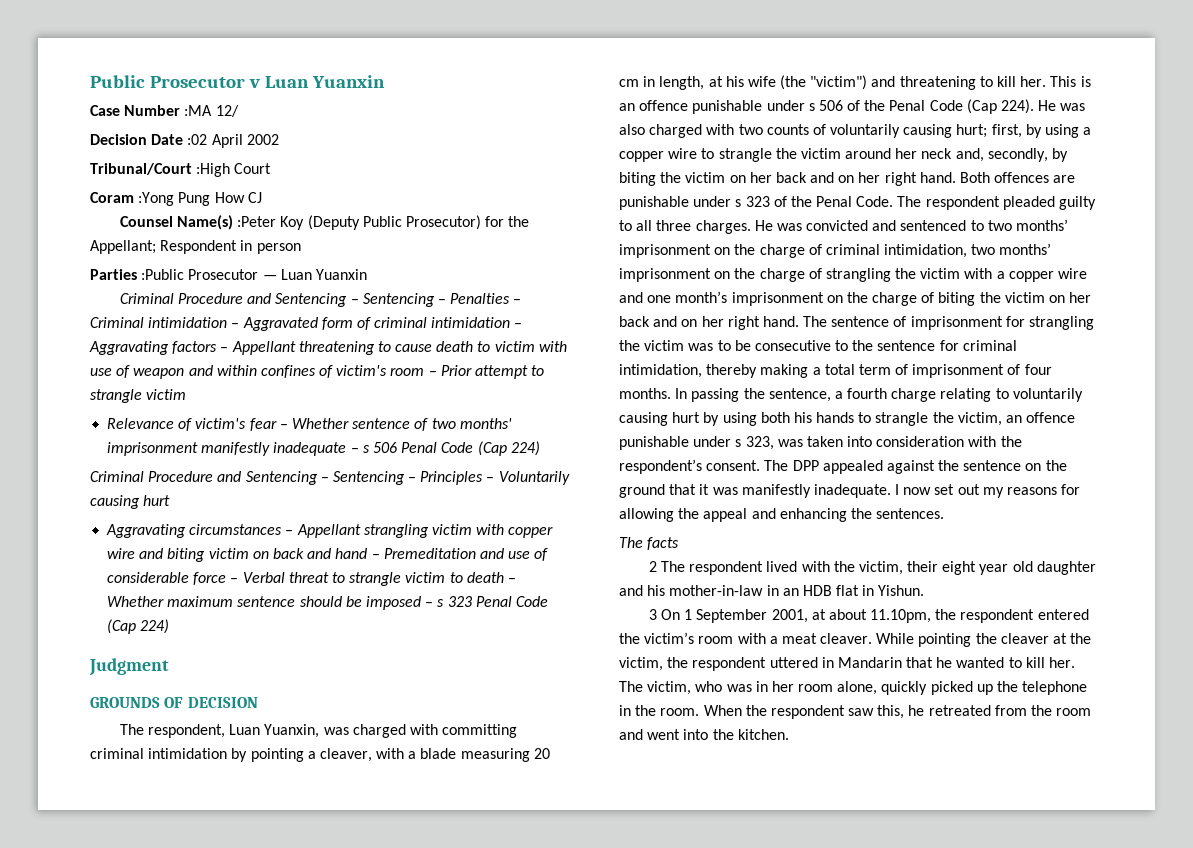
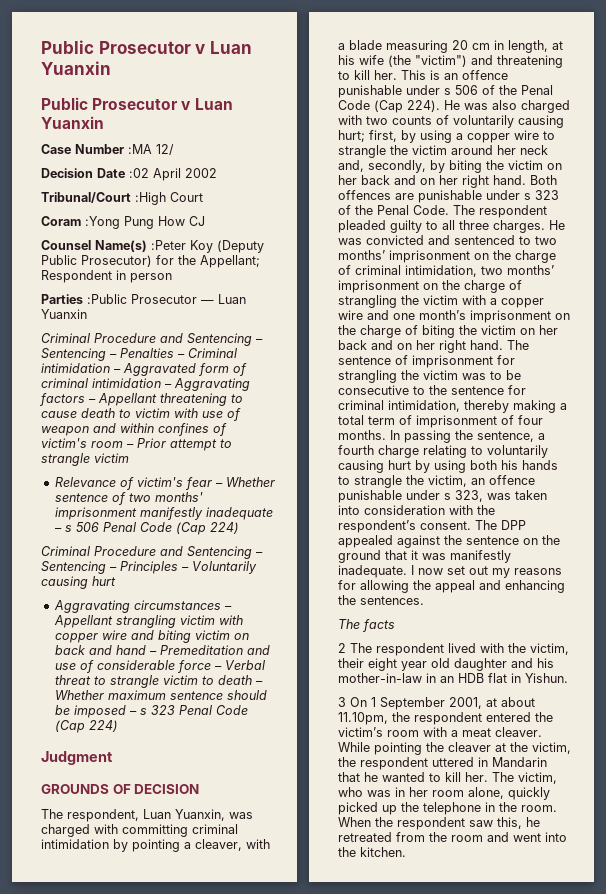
[90,75,385,88] Public Prosecutor v Luan Yuanxin -> [41,40,252,54] [41,61,111,75] [41,97,233,110] [41,116,104,129] Public Prosecutor v Luan Yuanxin // Public Prosecutor v Luan Yuanxin

